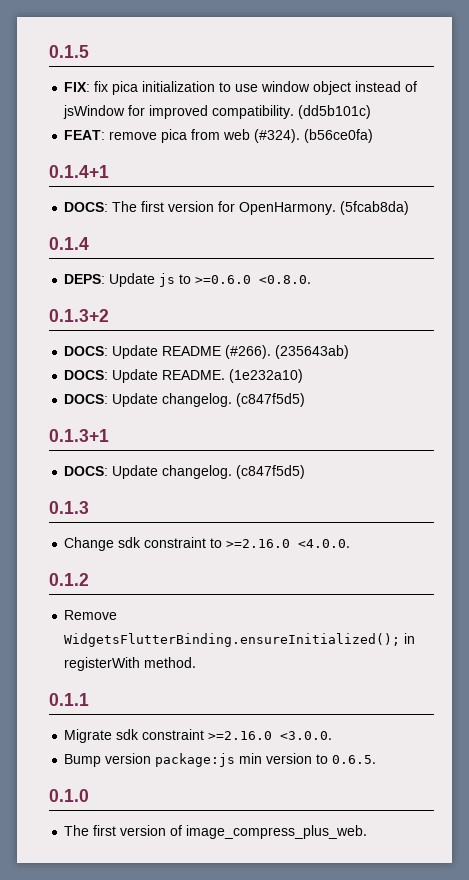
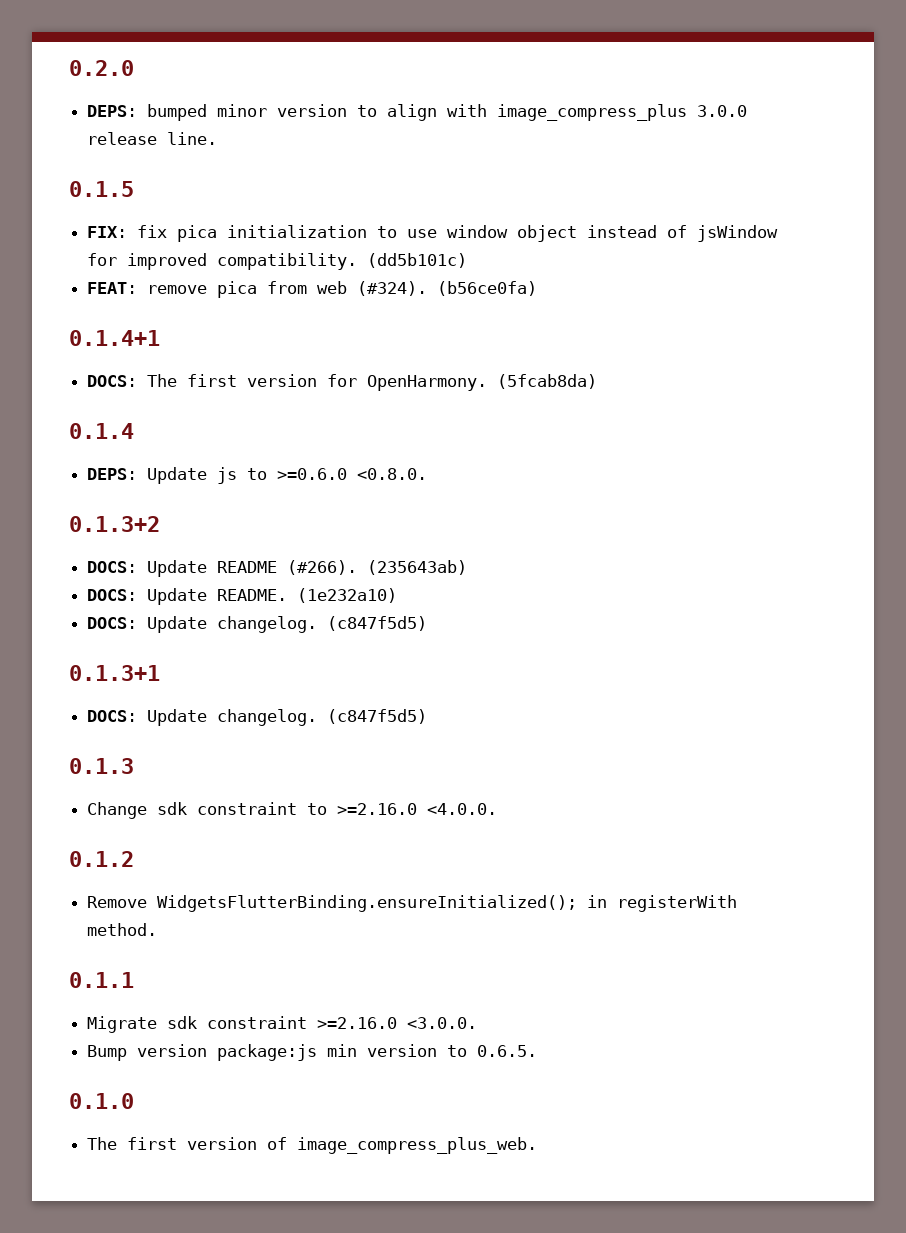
(49, 51) none -> [69,60,134,76] [87,104,748,121] [87,132,218,145] 0.2.0 // DEPS: bumped minor version to align with image_compress_plus 3.0.0 release line. //

